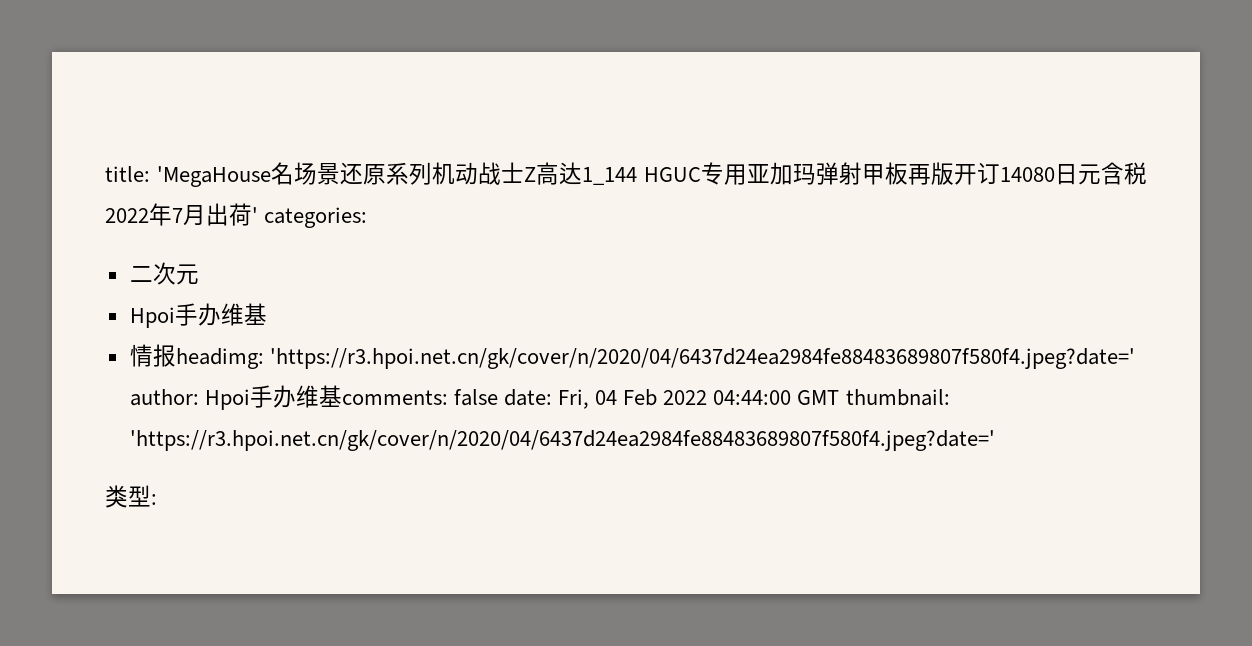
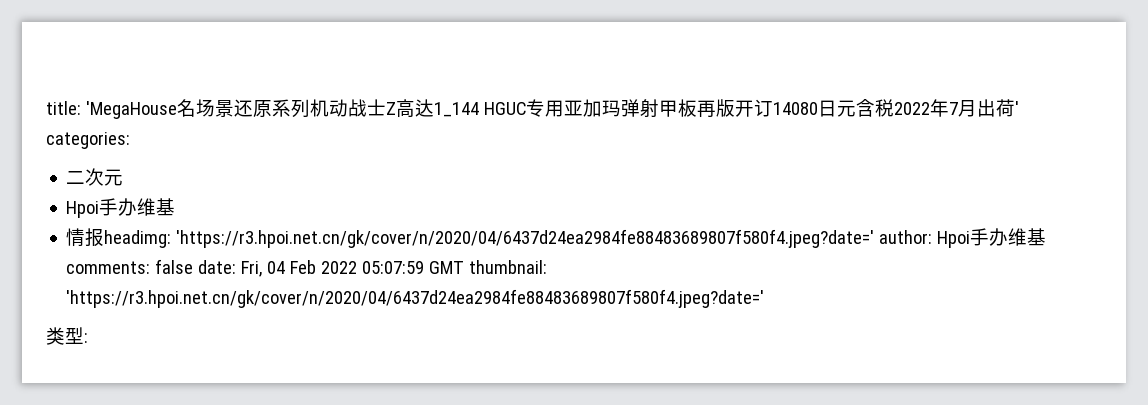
[713,390,792,405] 04:44:00 -> [362,261,425,274] 05:07:59

